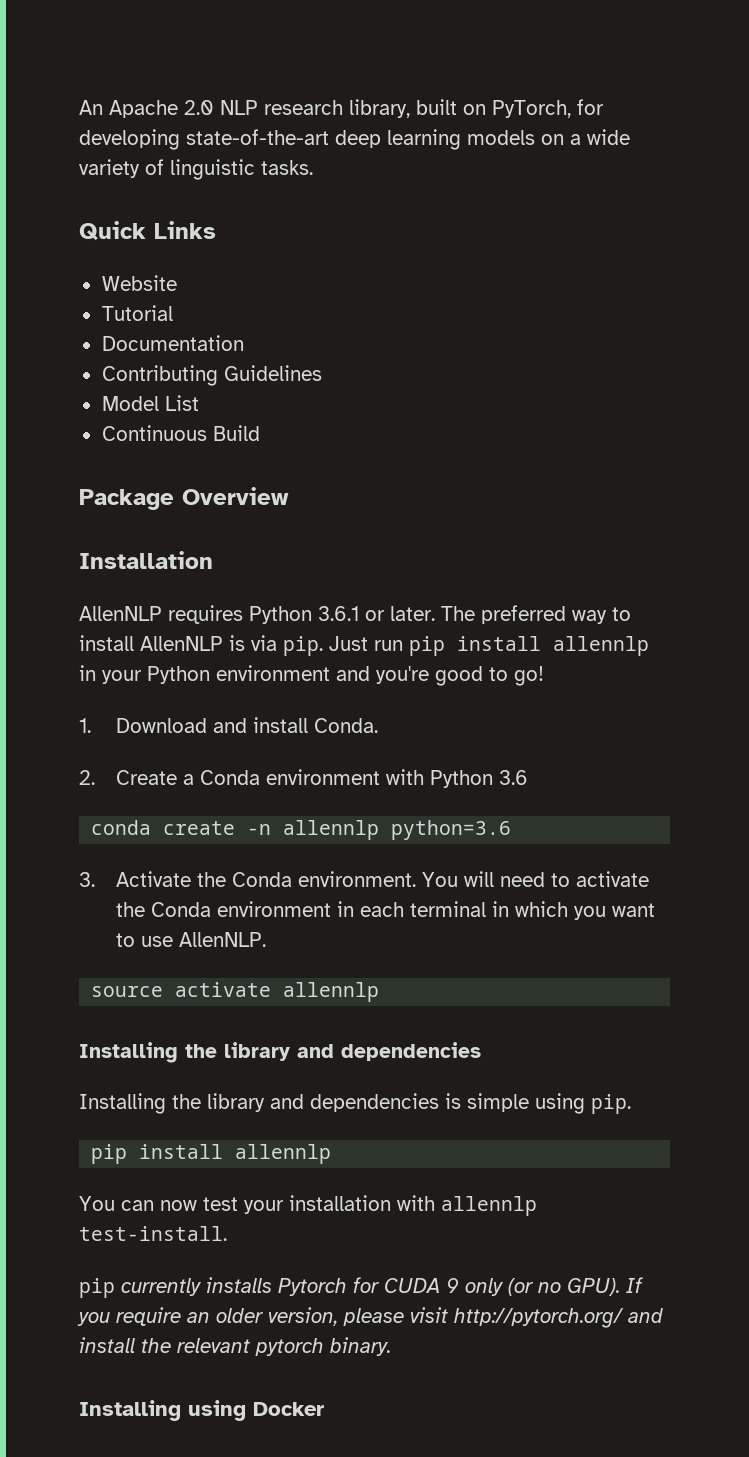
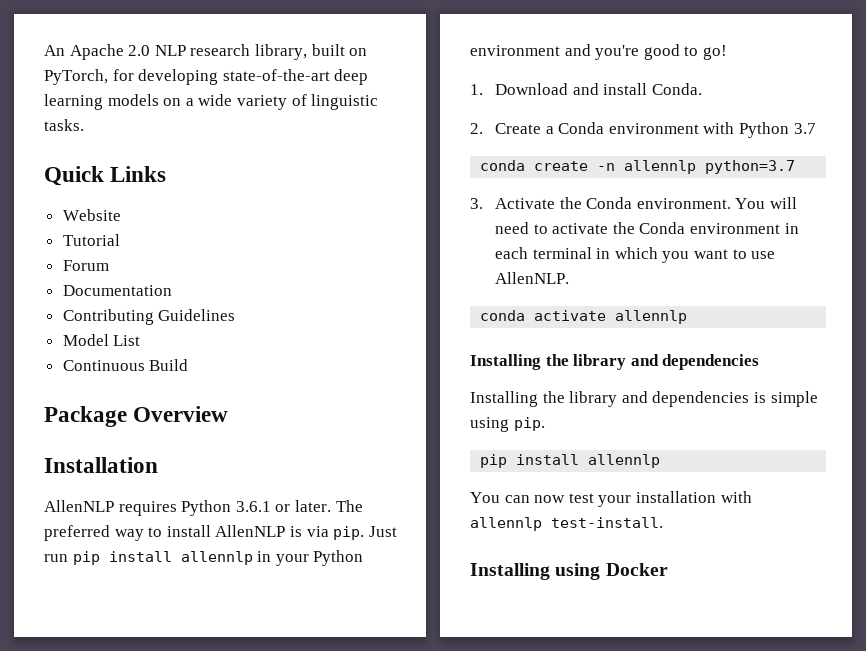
(173, 313) none -> [62,260,109,271] // Forum
[498,770,528,785] 3.6 -> [793,123,816,134] 3.7
[391,820,512,840] python=3.6 -> [705,160,796,174] python=3.7
[91,986,164,997] source -> [480,310,526,321] conda
[79,1277,643,1298] [77,1307,663,1328] [79,1337,391,1356] // pip currently installs Pytorch for CUDA 9 only (or no GPU). If you require an older version, please visit http://pytorch.org/ and install the relevant pytorch binary. -> (663, 522) none

